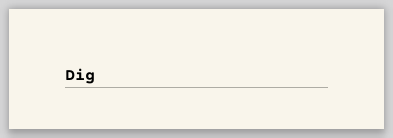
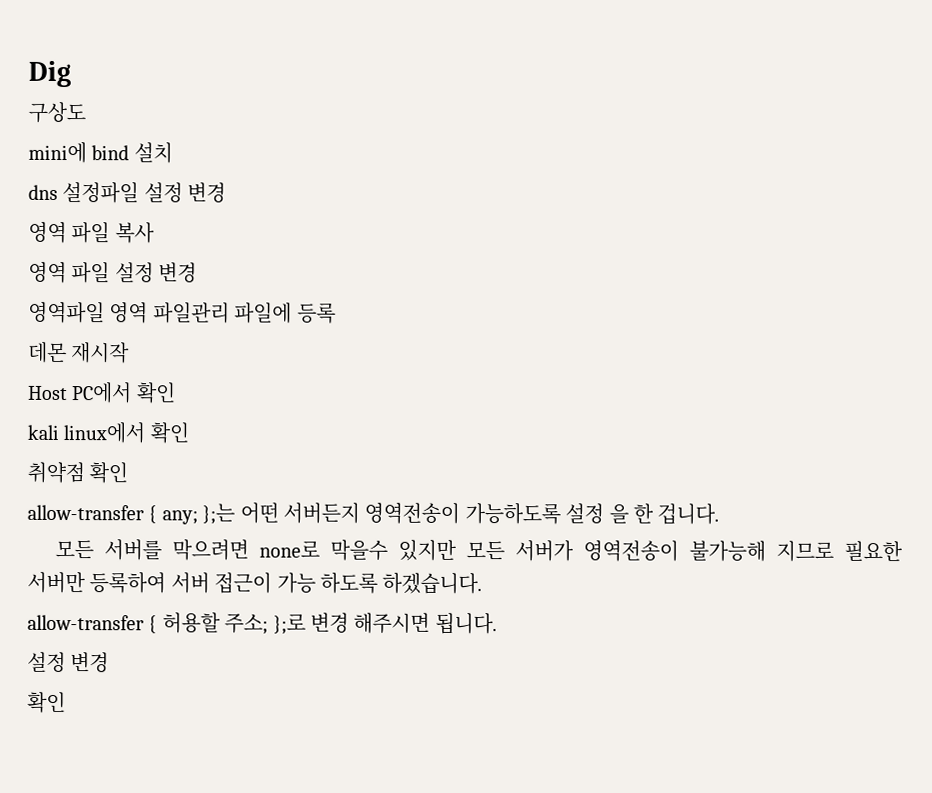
(95, 76) none -> [28,101,86,124] [28,141,173,164] [28,182,227,204] [28,221,155,244] [28,261,198,284] [28,301,336,324] [28,341,131,364] [27,382,176,404] [27,422,189,444] [27,461,129,484] [27,502,720,525] [54,539,903,562] [27,571,483,595] [27,612,497,635] [27,651,110,673] [27,691,66,714] // 구상도 // mini에 bind 설치 // dns 설정파일 설정 변경 // 영역 파일 복사 // 영역 파일 설정 변경 // 영역파일 영역 파일관리 파일에 등록 // 데몬 재시작 // Host PC에서 확인 // kali linux에서 확인 // 취약점 확인 // allow-transfer { any; };는 어떤 서버든지 영역전송이 가능하도록 설정 을 한 겁니다. // 모든 서버를 막으려면 none로 막을수 있지만 모든 서버가 영역전송이 불가능해 지므로 필요한 서버만 등록하여 서버 접근이 가능 하도록 하겠습니다. // allow-transfer { 허용할 주소; };로 변경 해주시면 됩니다. // 설정 변경 // 확인

